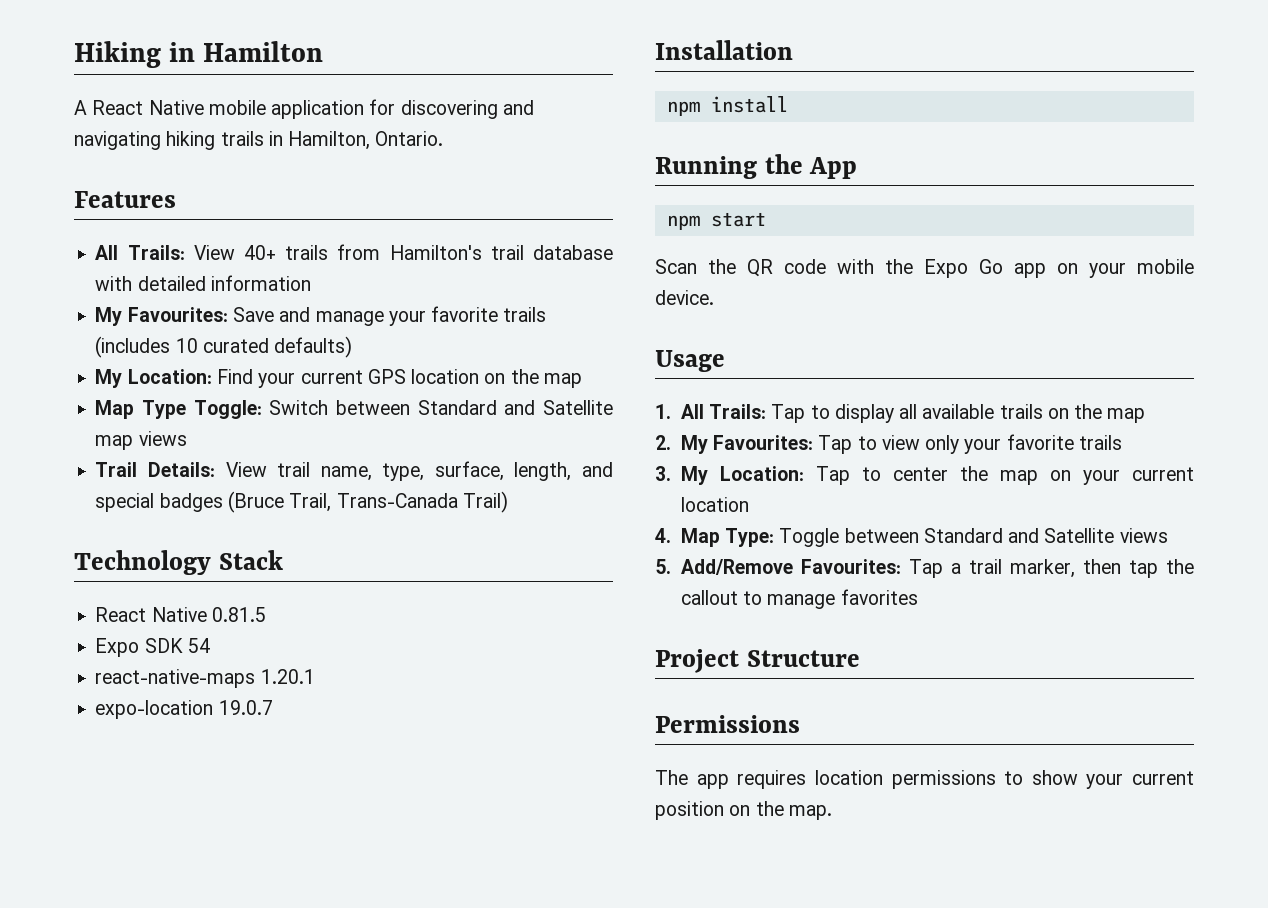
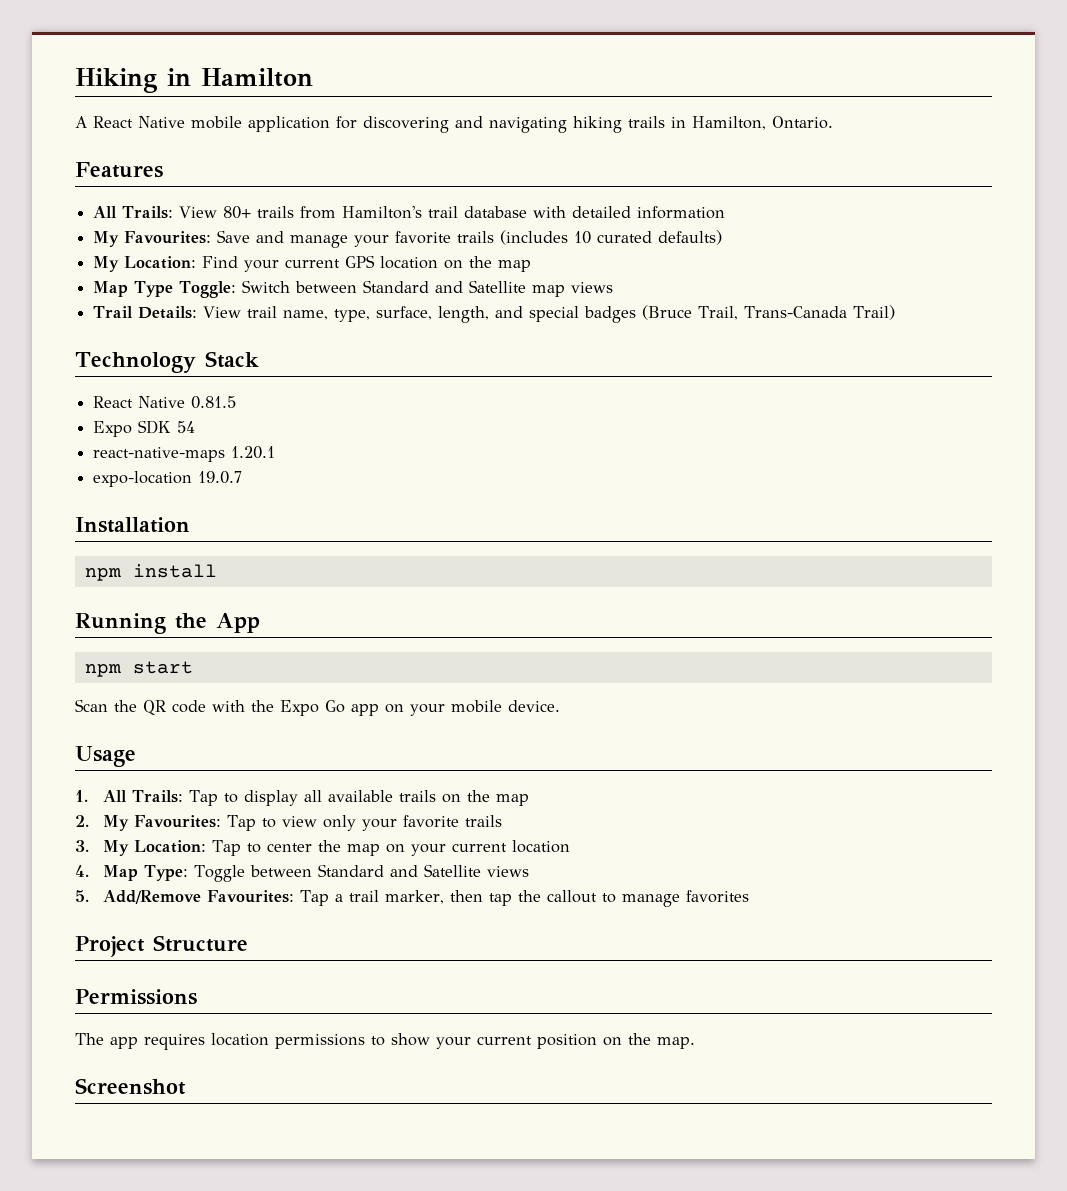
[244,245,277,260] 40+ -> [223,206,252,219] 80+
(832, 812) none -> [75,1078,186,1095] // Screenshot

